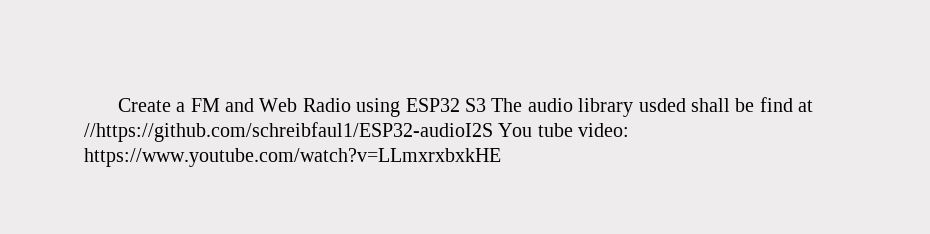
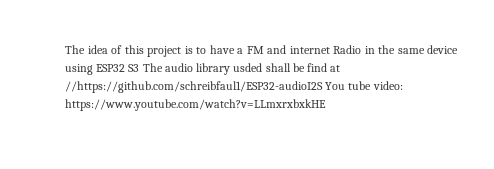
[117,98,351,112] Create a FM and Web Radio -> [65,45,458,57] The idea of this project is to have a FM and internet Radio in the same device

